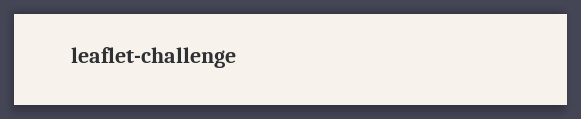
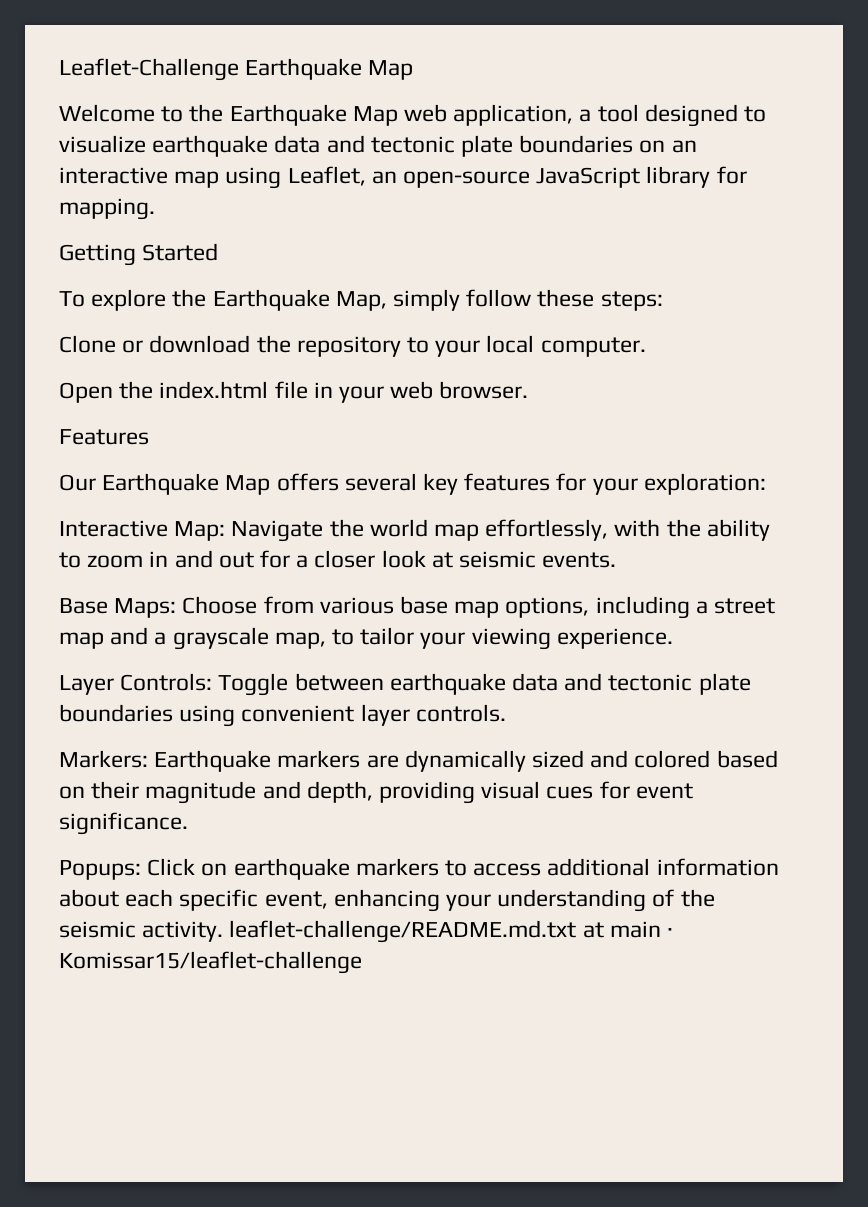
[71,47,236,68] leaflet-challenge -> [59,58,414,81] [59,104,767,127] [59,135,697,157] [59,166,747,189] [59,198,155,220] [59,243,219,266] [59,289,663,311] [59,335,646,357] [59,381,529,403] [59,429,149,445] [59,473,766,495] [59,519,770,542] [59,550,617,568] [59,596,776,619] [59,627,673,650] [59,673,751,696] [59,704,506,727] [59,750,778,772] [59,781,693,804] [59,812,188,835] [59,858,779,880] [59,889,715,912] [59,920,674,943] [59,951,362,974] Leaflet-Challenge Earthquake Map // Welcome to the Earthquake Map web application, a tool designed to visualize earthquake data and tectonic plate boundaries on an interactive map using Leaflet, an open-source JavaScript library for mapping. // Getting Started // To explore the Earthquake Map, simply follow these steps: // Clone or download the repository to your local computer. // Open the index.html file in your web browser. // Features // Our Earthquake Map offers several key features for your exploration: // Interactive Map: Navigate the world map effortlessly, with the ability to zoom in and out for a closer look at seismic events. // Base Maps: Choose from various base map options, including a street map and a grayscale map, to tailor your viewing experience. // Layer Controls: Toggle between earthquake data and tectonic plate boundaries using convenient layer controls. // Markers: Earthquake markers are dynamically sized and colored based on their magnitude and depth, providing visual cues for event significance. // Popups: Click on earthquake markers to access additional information about each specific event, enhancing your understanding of the seismic activity. leaflet-challenge/README.md.txt at main · Komissar15/leaflet-challenge

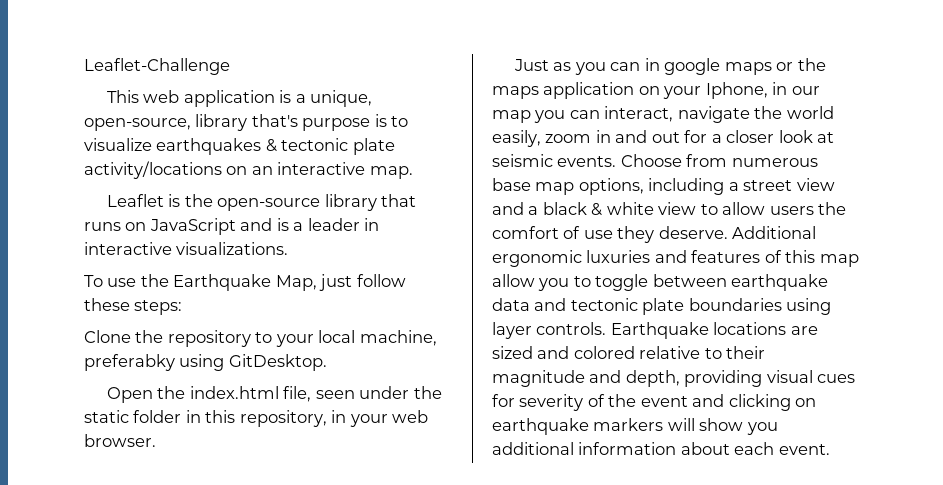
[245,58,414,80] [59,104,767,127] [59,135,634,157] Earthquake Map // Welcome to the Earthquake Map web application, a tool designed to visualize earthquake data and tectonic plate boundaries -> [107,90,373,107] [84,114,409,131] [84,138,395,155] [84,161,222,179] // This web application is a unique, open-source, library that's purpose is to visualize earthquakes & tectonic plate activity/locations
[174,166,747,189] [59,198,155,220] [59,243,219,266] map using Leaflet, an open-source JavaScript library for mapping. // Getting Started -> [369,166,413,179] [107,194,417,211] [84,218,380,235] [84,242,289,255] map. // Leaflet is the open-source library that runs on JavaScript and is a leader in interactive visualizations.
[91,289,167,311] explore -> [107,278,137,287] use
[393,289,461,311] simply -> [319,274,353,291] just
[122,335,251,353] or download -> (131, 336) none
[540,337,646,357] computer. -> [359,330,437,346] [84,354,327,371] machine, preferabky using GitDesktop.
[274,381,529,403] [59,429,149,445] [59,473,766,495] [59,519,770,542] [59,552,81,568] file in your web browser. // Features // Our Earthquake Map offers several key features for your exploration: // Interactive Map: Navigate the world map effortlessly, with the ability to -> [283,386,442,402] [84,410,429,427] [84,434,156,447] [514,58,826,75] [492,82,820,99] [492,106,834,123] [492,130,541,147] file, seen under the static folder in this repository, in your web browser. // Just as you can in google maps or the maps application on your Iphone, in our map you can interact, navigate the world easily,
[59,598,177,618] // Base Maps: -> (617, 161) none
[319,597,394,614] various -> [731,158,818,167] numerous
[59,632,104,649] map -> [796,178,835,191] view
[172,627,673,650] [59,673,289,696] grayscale map, to tailor your viewing experience. // Layer Controls: Toggle -> [542,202,847,216] [492,226,817,243] [492,250,859,267] [492,274,649,291] black & white view to allow users the comfort of use they deserve. Additional ergonomic luxuries and features of this map allow you to toggle
[241,705,355,722] convenient -> (832, 306) none
[59,750,526,772] // Markers: Earthquake markers are dynamically -> [610,322,818,339] Earthquake locations are
[716,750,778,768] [59,786,85,799] based on -> [639,346,722,359] relative to
[635,783,693,799] [59,812,188,835] [59,858,779,880] [59,889,715,912] [59,920,674,943] [59,951,362,974] event significance. // Popups: Click on earthquake markers to access additional information about each specific event, enhancing your understanding of the seismic activity. leaflet-challenge/README.md.txt at main · Komissar15/leaflet-challenge -> [519,394,817,411] [492,418,778,435] [492,442,830,455] severity of the event and clicking on earthquake markers will show you additional information about each event.

